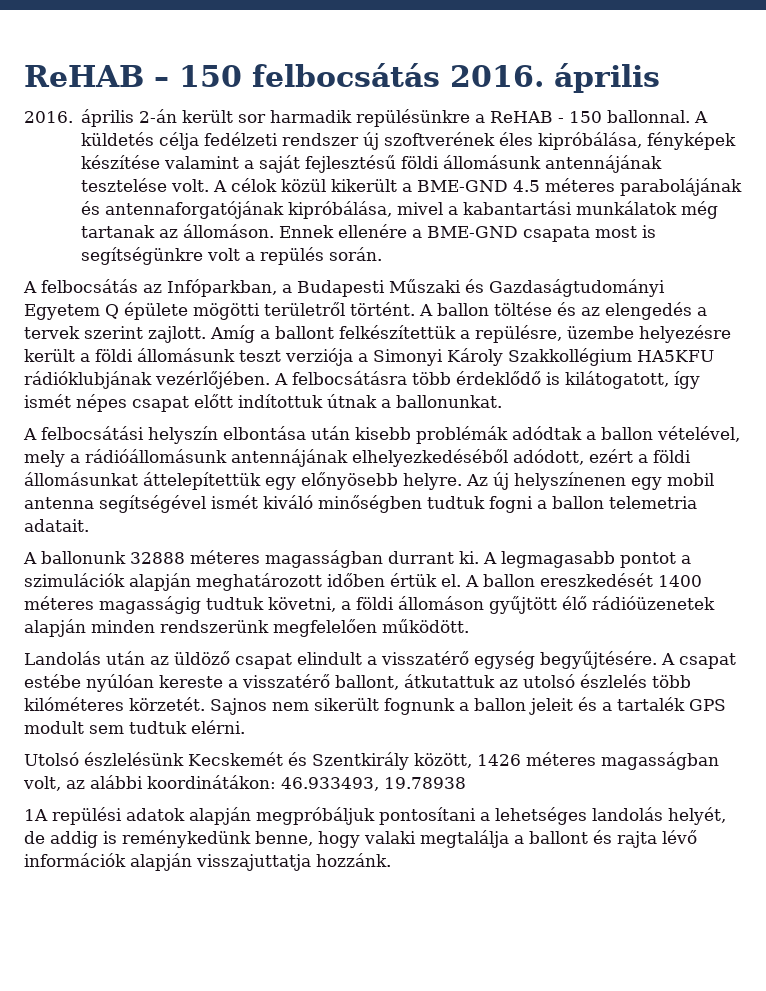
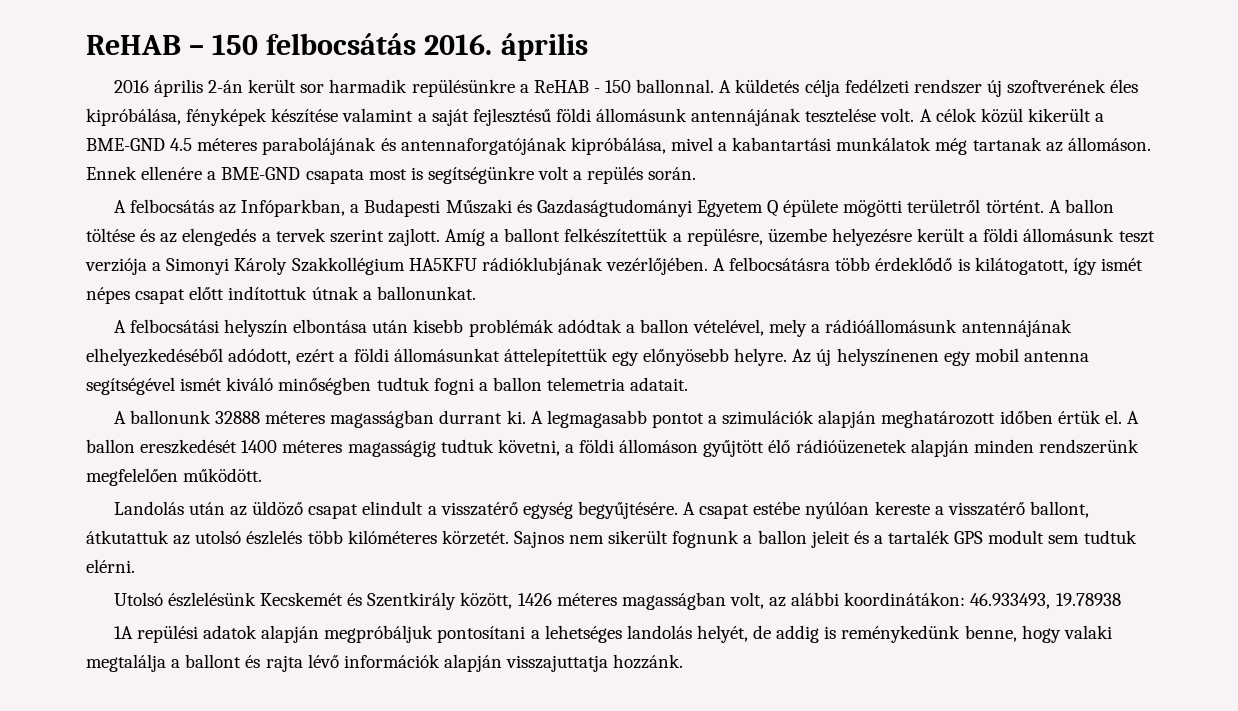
[24,111,73,123] 2016. -> [113,80,149,93] 2016

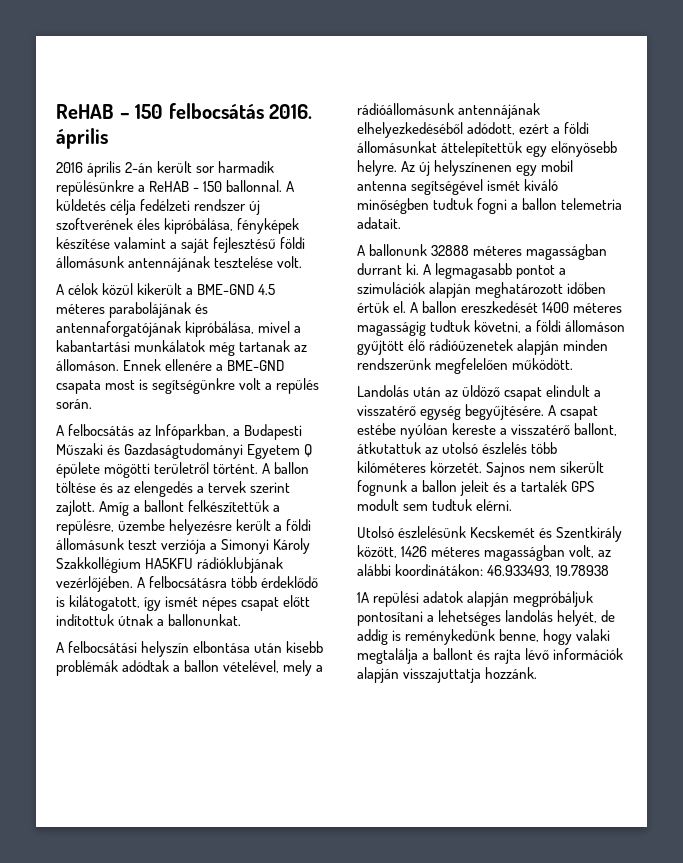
(915, 115) none -> (303, 262) //

